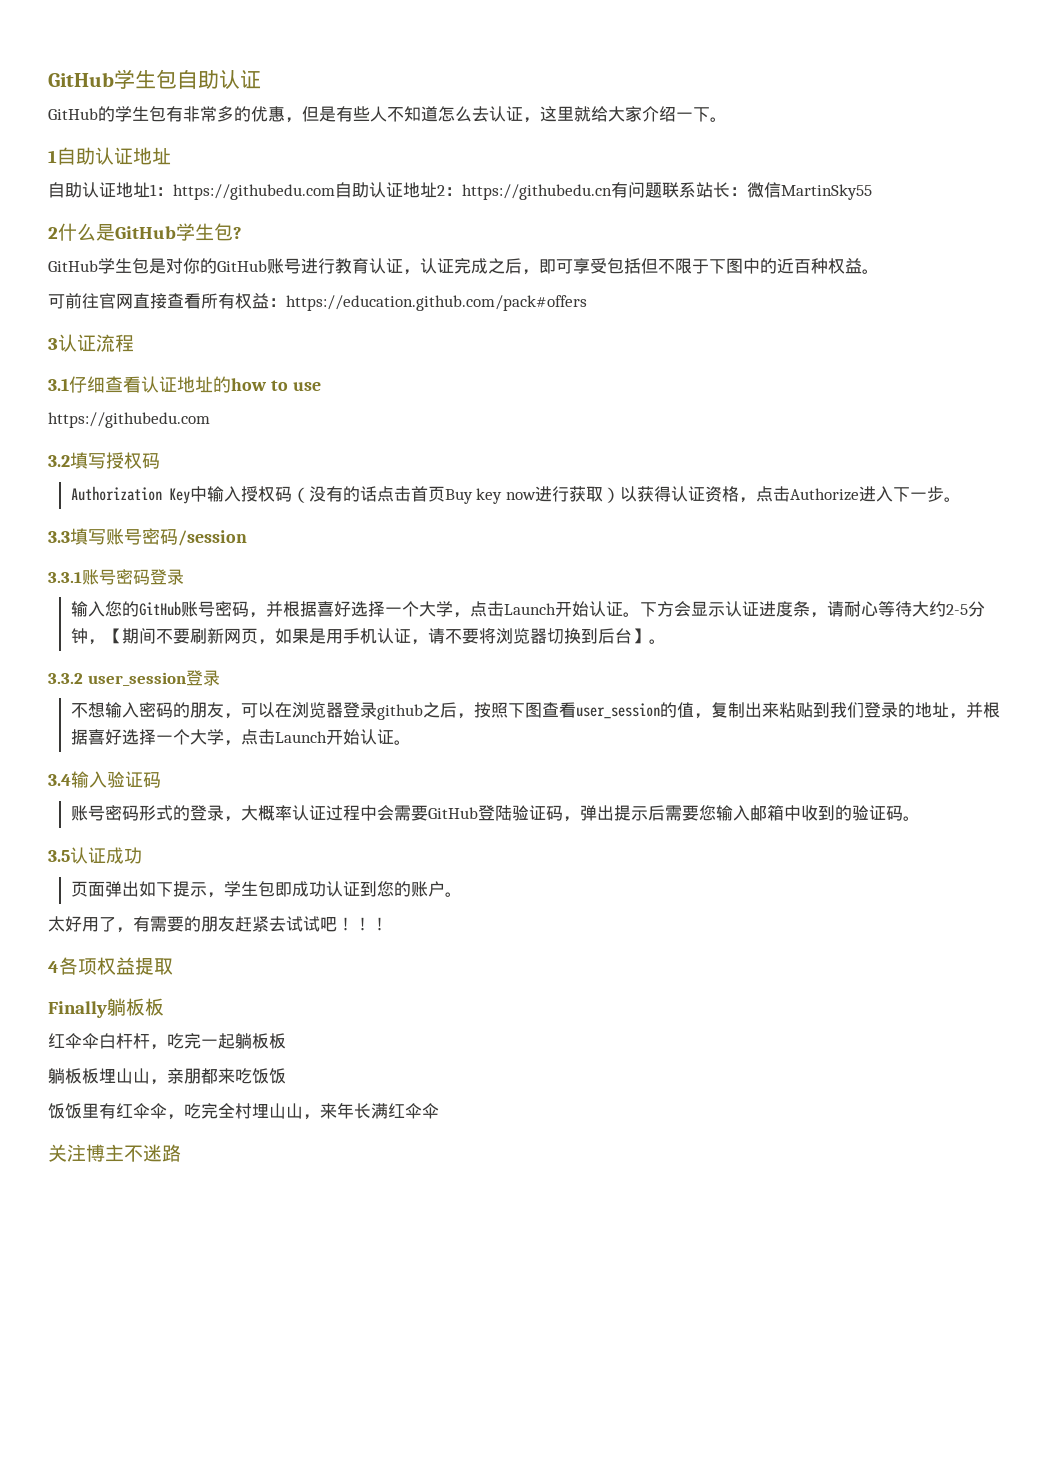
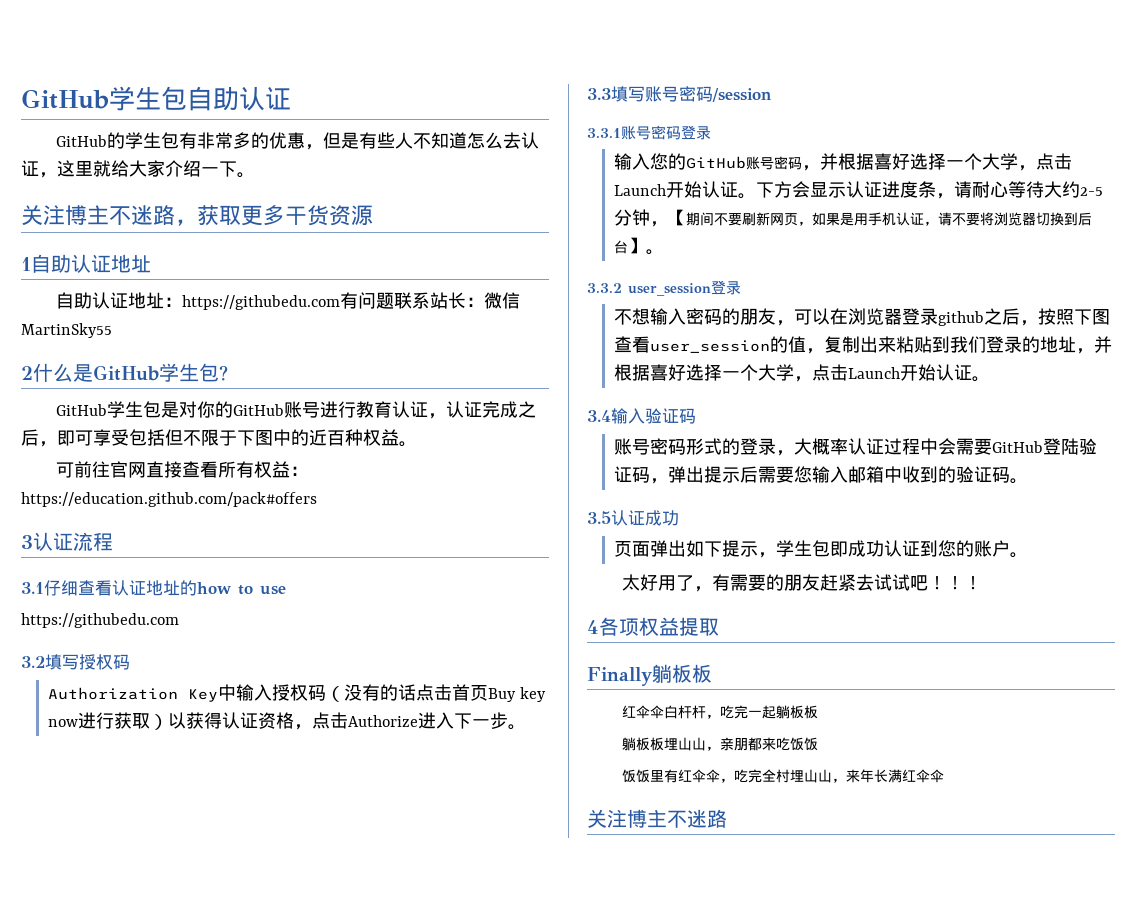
(727, 119) none -> [21,205,373,226] // 关注博主不迷路，获取更多干货资源
[150,182,612,200] 1：https://githubedu.com自助认证地址2：https://githubedu.cn -> [163,295,340,310] ：https://githubedu.com

